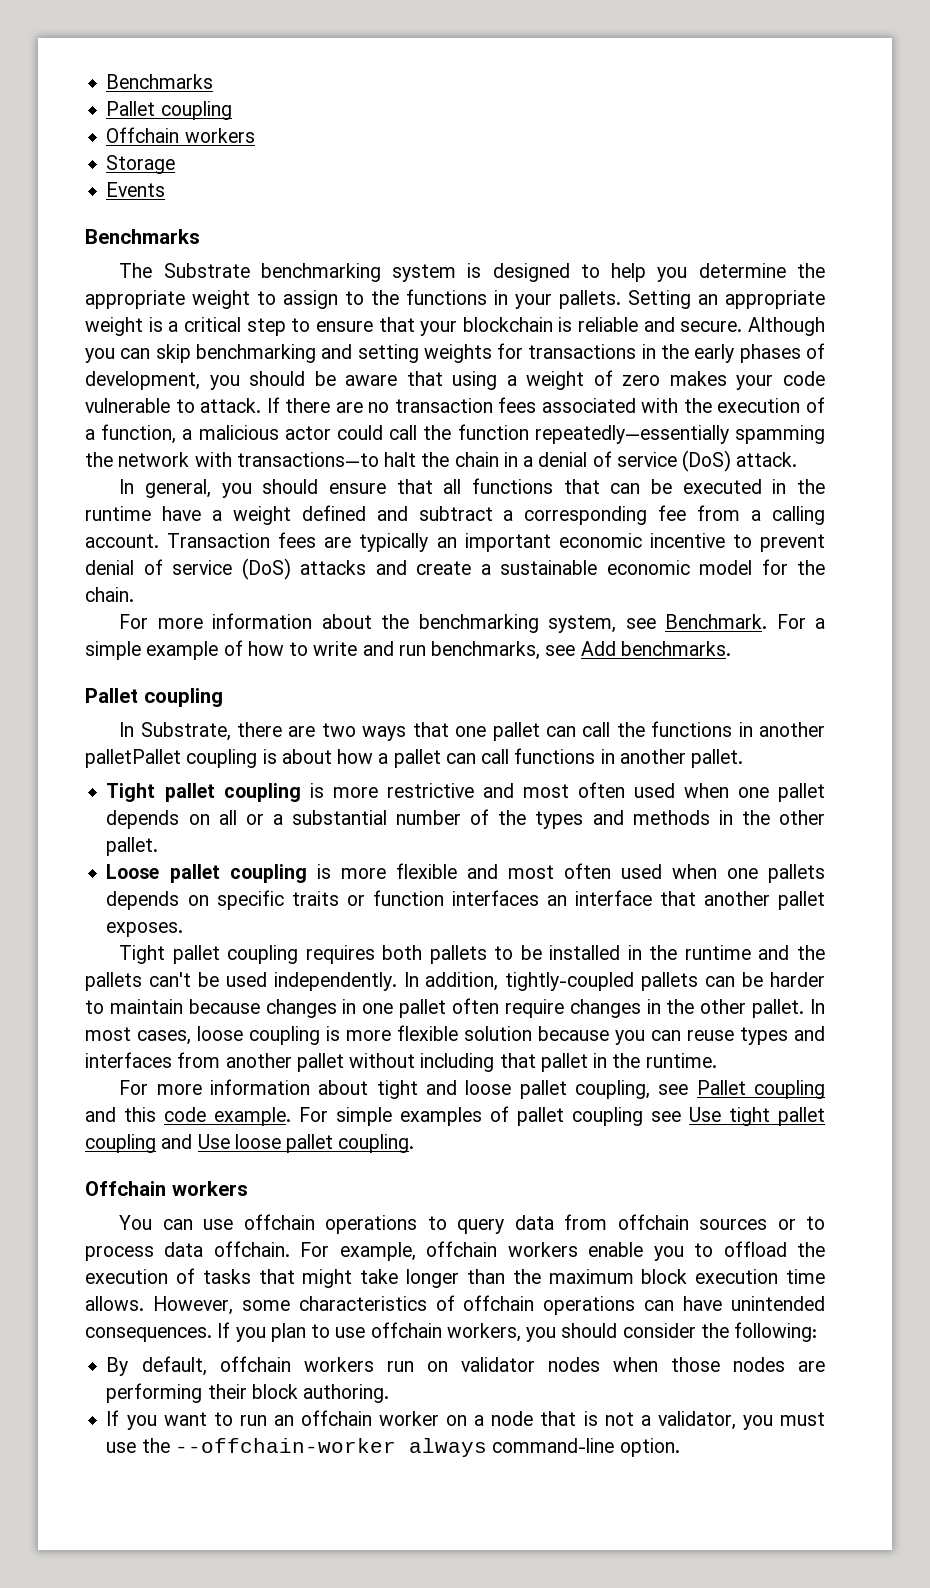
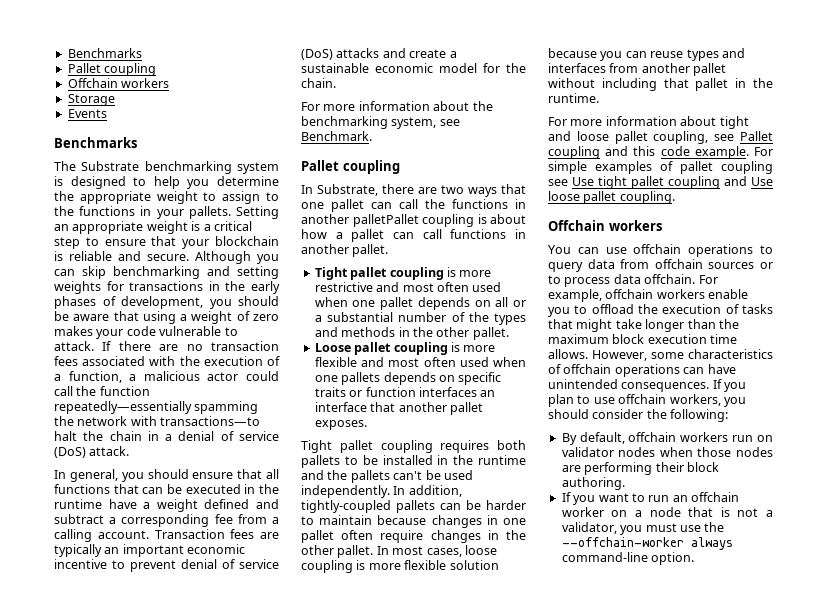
[776,614,825,629] [85,640,731,660] For a simple example of how to write and run benchmarks, see Add benchmarks. -> (372, 136) none

